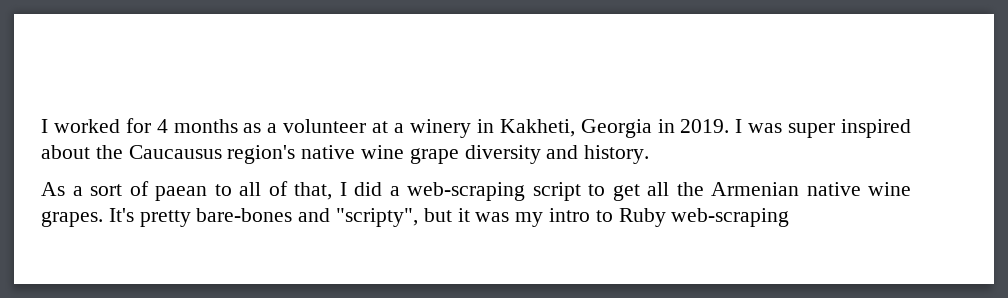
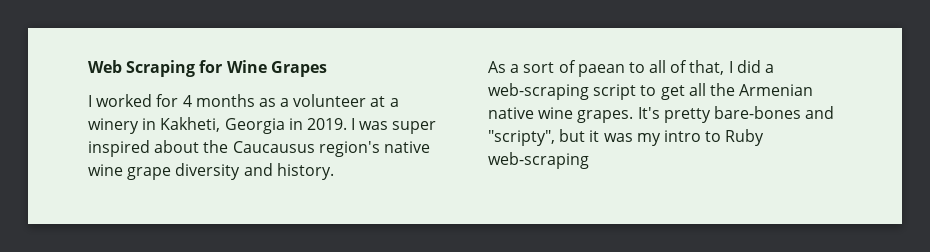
(41, 126) none -> [88,60,327,77] Web Scraping for Wine Grapes //

